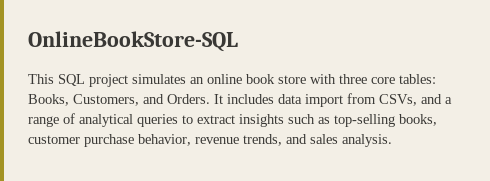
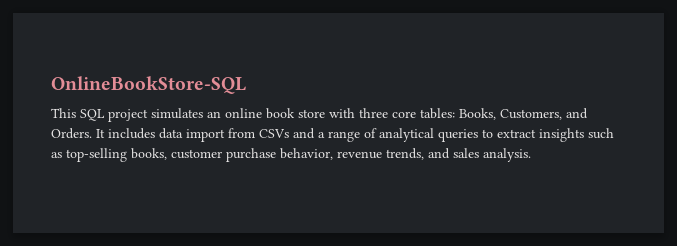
[379,94,417,106] CSVs, -> [259,129,289,138] CSVs

